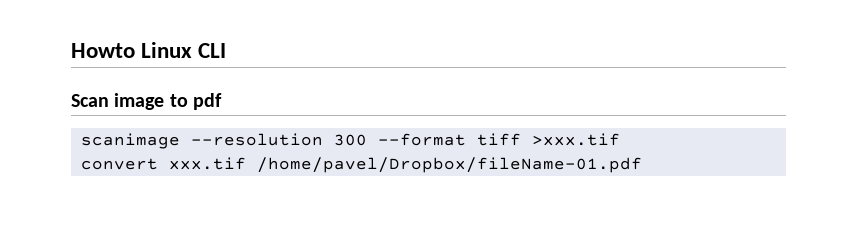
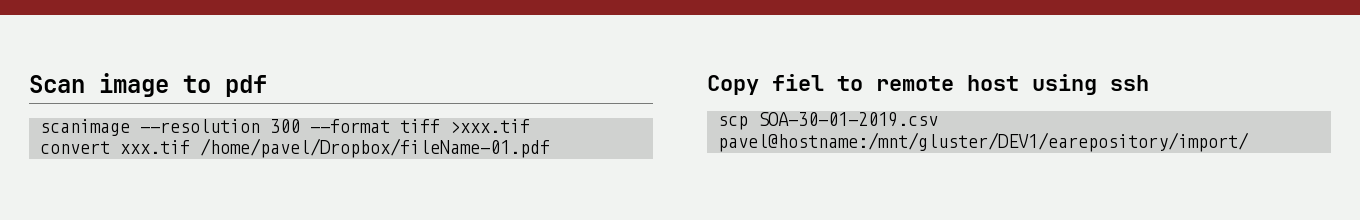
[71,42,227,58] Howto Linux CLI // -> (29, 84) none
(642, 165) none -> [707,74,1149,95] [718,112,939,130] [718,132,1250,152] // Copy fiel to remote host using ssh // scp SOA-30-01-2019.csv pavel@hostname:/mnt/gluster/DEV1/earepository/import/

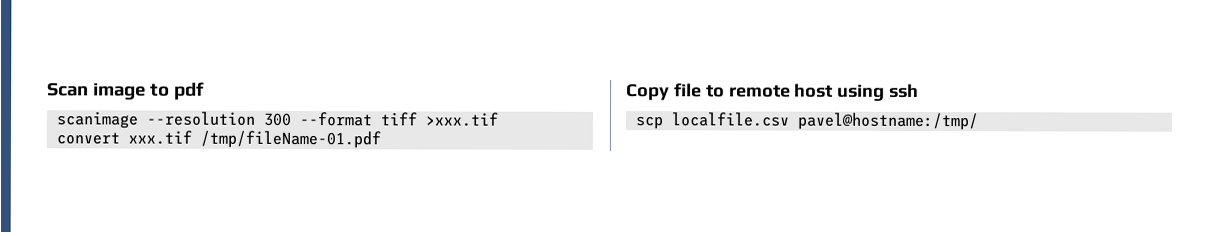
[200,138,551,158] /home/pavel/Dropbox/fileName-01.pdf -> [200,130,382,149] /tmp/fileName-01.pdf
[772,74,824,91] fiel -> [673,83,702,98] file
[758,112,939,127] [718,132,1250,152] SOA-30-01-2019.csv pavel@hostname:/mnt/gluster/DEV1/earepository/import/ -> [671,112,980,131] localfile.csv pavel@hostname:/tmp/

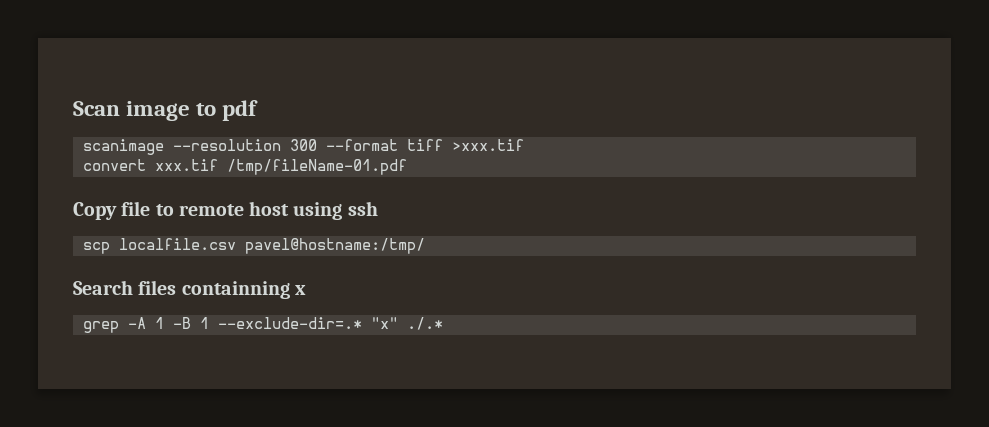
(980, 121) none -> [73,280,306,299] [82,317,443,333] // Search files containning x // grep -A 1 -B 1 --exclude-dir=.* "x" ./.*

